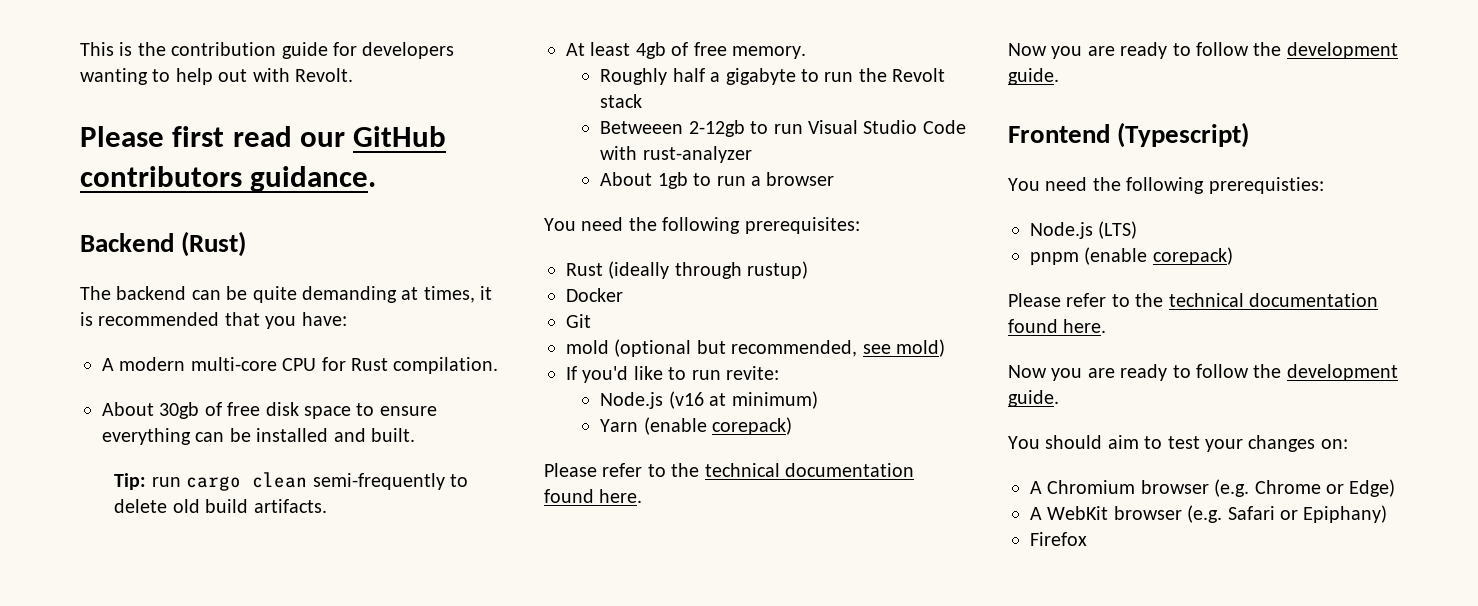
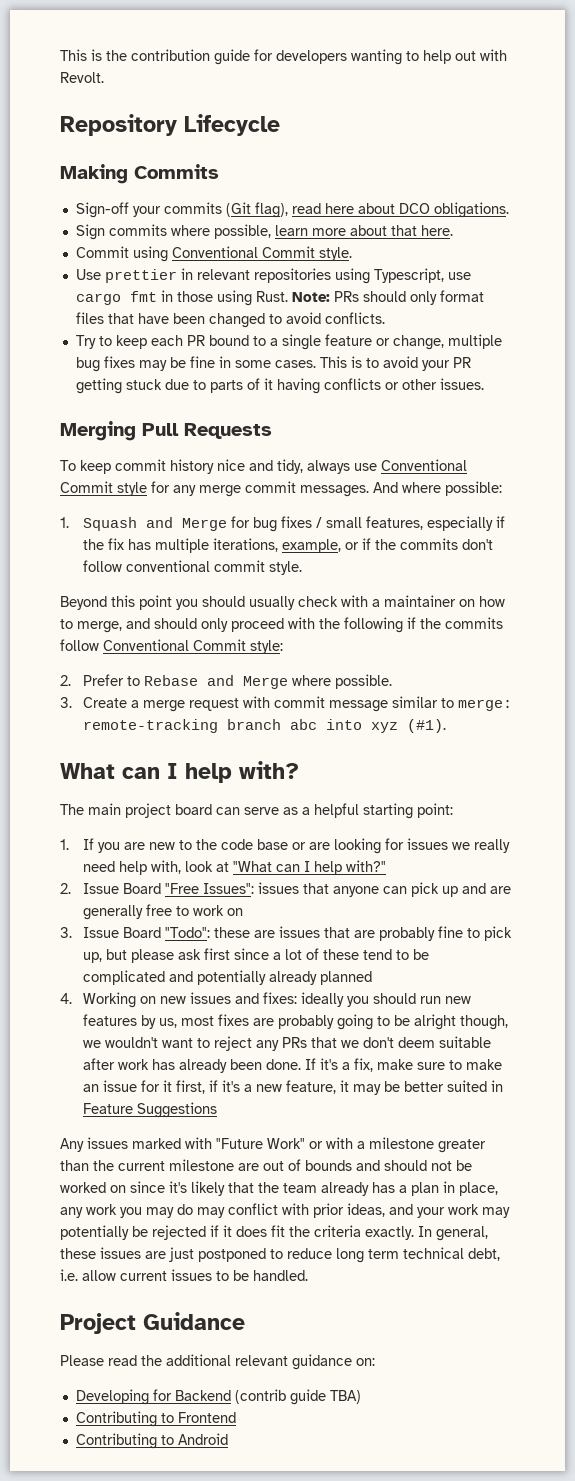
[80,126,447,147] [80,166,377,192] [80,231,247,257] [80,286,493,303] [80,312,347,329] [102,357,499,374] [102,402,437,419] [102,428,415,445] [114,472,468,491] [114,499,327,513] [566,42,806,59] [600,68,946,85] [600,94,643,108] [600,120,966,137] [600,146,752,163] [600,172,835,189] [544,217,860,234] [566,261,809,279] [566,288,623,302] [566,314,591,328] [566,339,945,357] [566,366,779,383] [600,391,818,409] [600,417,793,435] [544,463,914,477] [544,489,643,503] [1008,42,1398,59] [1008,68,1059,85] [1008,122,1250,148] [1008,177,1324,194] [1030,221,1138,239] [1030,247,1233,265] [1008,293,1378,307] [1008,319,1107,333] [1008,364,1398,381] [1008,390,1059,407] [1008,435,1348,452] [1030,479,1396,497] [1030,505,1388,523] [1030,532,1087,546] Please first read our GitHub contributors guidance. // Backend (Rust) // The backend can be quite demanding at times, it is recommended that you have: // A modern multi-core CPU for Rust compilation. // About 30gb of free disk space to ensure everything can be installed and built. // Tip: run cargo clean semi-frequently to delete old build artifacts. // At least 4gb of free memory. // Roughly half a gigabyte to run the Revolt stack // Betweeen 2-12gb to run Visual Studio Code with rust-analyzer // About 1gb to run a browser // You need the following prerequisites: // Rust (ideally through rustup) // Docker // Git // mold (optional but recommended, see mold) // If you'd like to run revite: // Node.js (v16 at minimum) // Yarn (enable corepack) // Please refer to the technical documentation found here. // Now you are ready to follow the development guide. // Frontend (Typescript) // You need the following prerequisties: // Node.js (LTS) // pnpm (enable corepack) // Please refer to the technical documentation found here. // Now you are ready to follow the development guide. // You should aim to test your changes on: // A Chromium browser (e.g. Chrome or Edge) // A WebKit browser (e.g. Safari or Epiphany) // Firefox -> [60,114,280,136] [60,164,219,184] [75,202,509,218] [75,224,453,240] [75,246,352,262] [75,268,471,284] [75,290,484,306] [75,312,385,328] [75,334,502,350] [75,356,471,372] [75,378,484,394] [60,421,272,441] [60,459,467,474] [60,481,502,497] [60,516,506,532] [83,538,494,553] [83,560,303,575] [60,595,505,610] [60,617,503,633] [60,639,283,654] [60,674,393,689] [60,696,513,712] [83,719,447,733] [60,761,299,783] [60,803,453,819] [60,838,511,854] [83,860,387,875] [60,882,512,897] [83,904,244,920] [60,926,513,941] [83,948,430,963] [83,970,373,985] [60,992,472,1008] [83,1014,509,1030] [83,1036,492,1051] [83,1058,503,1073] [83,1080,504,1095] [83,1102,218,1118] [60,1137,486,1153] [60,1159,472,1171] [60,1181,498,1196] [60,1203,510,1218] [60,1225,488,1241] [60,1247,500,1263] [60,1269,308,1281] [60,1312,245,1334] [60,1354,375,1370] [75,1389,361,1405] [75,1411,236,1427] [75,1433,228,1449] Repository Lifecycle // Making Commits // Sign-off your commits (Git flag), read here about DCO obligations. // Sign commits where possible, learn more about that here. // Commit using Conventional Commit style. // Use prettier in relevant repositories using Typescript, use cargo fmt in those using Rust. Note: PRs should only format files that have been changed to avoid conflicts. // Try to keep each PR bound to a single feature or change, multiple bug fixes may be fine in some cases. This is to avoid your PR getting stuck due to parts of it having conflicts or other issues. // Merging Pull Requests // To keep commit history nice and tidy, always use Conventional Commit style for any merge commit messages. And where possible: // 1. Squash and Merge for bug fixes / small features, especially if the fix has multiple iterations, example, or if the commits don't follow conventional commit style. // Beyond this point you should usually check with a maintainer on how to merge, and should only proceed with the following if the commits follow Conventional Commit style: // 2. Prefer to Rebase and Merge where possible. // 3. Create a merge request with commit message similar to merge: remote-tracking branch abc into xyz (#1). // What can I help with? // The main project board can serve as a helpful starting point: // 1. If you are new to the code base or are looking for issues we really need help with, look at "What can I help with?" // 2. Issue Board "Free Issues": issues that anyone can pick up and are generally free to work on // 3. Issue Board "Todo": these are issues that are probably fine to pick up, but please ask first since a lot of these tend to be complicated and potentially already planned // 4. Working on new issues and fixes: ideally you should run new features by us, most fixes are probably going to be alright though, we wouldn't want to reject any PRs that we don't deem suitable after work has already been done. If it's a fix, make sure to make an issue for it first, if it's a new feature, it may be better suited in Feature Suggestions // Any issues marked with "Future Work" or with a milestone greater than the current milestone are out of bounds and should not be worked on since it's likely that the team already has a plan in place, any work you may do may conflict with prior ideas, and your work may potentially be rejected if it does fit the criteria exactly. In general, these issues are just postponed to reduce long term technical debt, i.e. allow current issues to be handled. // Project Guidance // Please read the additional relevant guidance on: // Developing for Backend (contrib guide TBA) // Contributing to Frontend // Contributing to Android

